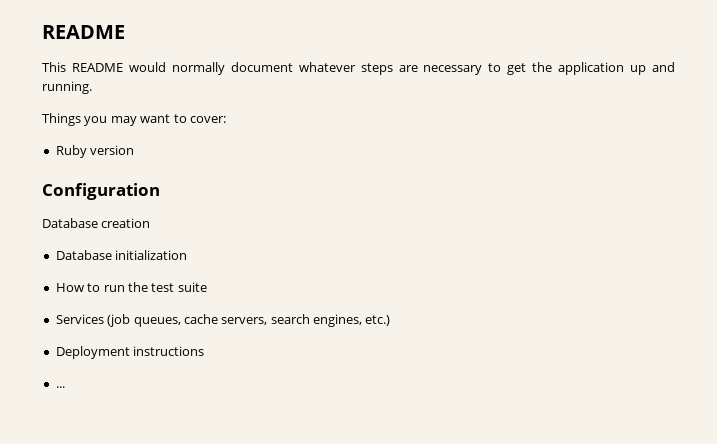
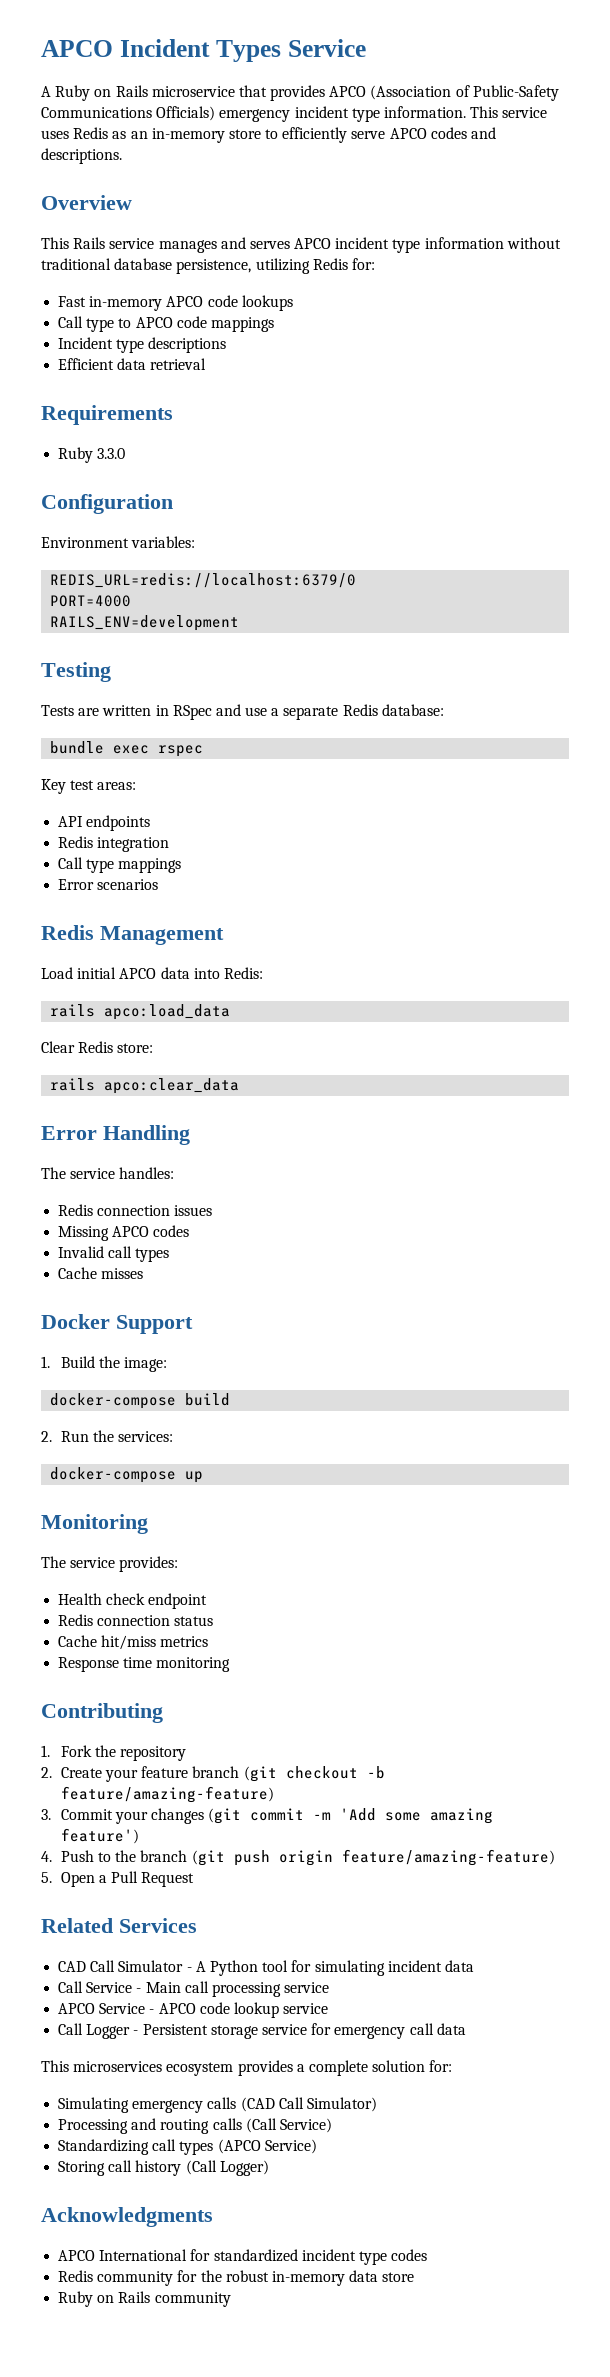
[42,25,125,39] [42,62,676,75] [42,81,92,94] [42,113,226,126] [55,145,135,158] README // This README would normally document whatever steps are necessary to get the application up and running. // Things you may want to cover: // Ruby version -> [41,39,366,62] [41,85,559,101] [41,106,548,122] [41,127,497,143] [41,148,122,164] [41,195,132,210] [41,237,561,253] [41,258,375,274] [58,295,293,311] [58,316,274,332] [58,337,227,353] [58,358,207,370] [41,405,173,425] [58,447,126,463] APCO Incident Types Service // A Ruby on Rails microservice that provides APCO (Association of Public-Safety Communications Officials) emergency incident type information. This service uses Redis as an in-memory store to efficiently serve APCO codes and descriptions. // Overview // This Rails service manages and serves APCO incident type information without traditional database persistence, utilizing Redis for: // Fast in-memory APCO code lookups // Call type to APCO code mappings // Incident type descriptions // Efficient data retrieval // Requirements // Ruby 3.3.0
[42,218,151,228] [55,250,188,260] [55,282,207,292] [55,314,391,327] [55,346,205,359] [55,386,65,388] Database creation // Database initialization // How to run the test suite // Services (job queues, cache servers, search engines, etc.) // Deployment instructions // ... -> [41,536,196,548] [50,573,357,588] [50,595,132,607] [50,615,240,631] [41,662,111,682] [41,704,444,720] [50,741,204,757] [41,779,137,794] [58,815,151,831] [58,836,170,852] [58,857,182,873] [58,879,159,890] [41,925,224,945] [41,967,263,979] [50,1004,231,1020] [41,1041,154,1053] [50,1078,240,1094] [41,1125,190,1145] [41,1167,175,1179] [58,1204,213,1216] [58,1225,190,1241] [58,1246,170,1262] [58,1267,144,1279] [41,1314,193,1334] [41,1356,168,1372] [50,1393,231,1409] [41,1430,174,1442] [50,1467,204,1483] [41,1514,148,1534] [41,1556,179,1572] [58,1593,208,1609] [58,1614,214,1626] [58,1635,209,1650] [58,1657,231,1672] [41,1703,163,1723] [41,1745,187,1761] [41,1766,385,1782] [60,1786,274,1803] [41,1808,494,1824] [60,1828,139,1844] [41,1849,555,1866] [41,1871,195,1887] [41,1918,197,1933] [58,1960,474,1976] [58,1981,330,1997] [58,2002,329,2018] [58,2023,466,2039] [41,2060,453,2076] [58,2097,377,2113] [58,2118,332,2134] [58,2139,317,2155] [58,2160,269,2176] [41,2207,213,2227] [58,2249,428,2265] [58,2270,415,2286] [58,2291,231,2307] Environment variables: // REDIS_URL=redis://localhost:6379/0 // PORT=4000 // RAILS_ENV=development // Testing // Tests are written in RSpec and use a separate Redis database: // bundle exec rspec // Key test areas: // API endpoints // Redis integration // Call type mappings // Error scenarios // Redis Management // Load initial APCO data into Redis: // rails apco:load_data // Clear Redis store: // rails apco:clear_data // Error Handling // The service handles: // Redis connection issues // Missing APCO codes // Invalid call types // Cache misses // Docker Support // 1. Build the image: // docker-compose build // 2. Run the services: // docker-compose up // Monitoring // The service provides: // Health check endpoint // Redis connection status // Cache hit/miss metrics // Response time monitoring // Contributing // 1. Fork the repository // 2. Create your feature branch (git checkout -b feature/amazing-feature) // 3. Commit your changes (git commit -m 'Add some amazing feature') // 4. Push to the branch (git push origin feature/amazing-feature) // 5. Open a Pull Request // Related Services // CAD Call Simulator - A Python tool for simulating incident data // Call Service - Main call processing service // APCO Service - APCO code lookup service // Call Logger - Persistent storage service for emergency call data // This microservices ecosystem provides a complete solution for: // Simulating emergency calls (CAD Call Simulator) // Processing and routing calls (Call Service) // Standardizing call types (APCO Service) // Storing call history (Call Logger) // Acknowledgments // APCO International for standardized incident type codes // Redis community for the robust in-memory data store // Ruby on Rails community

